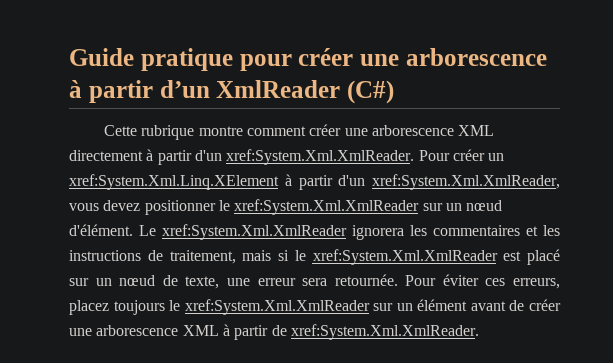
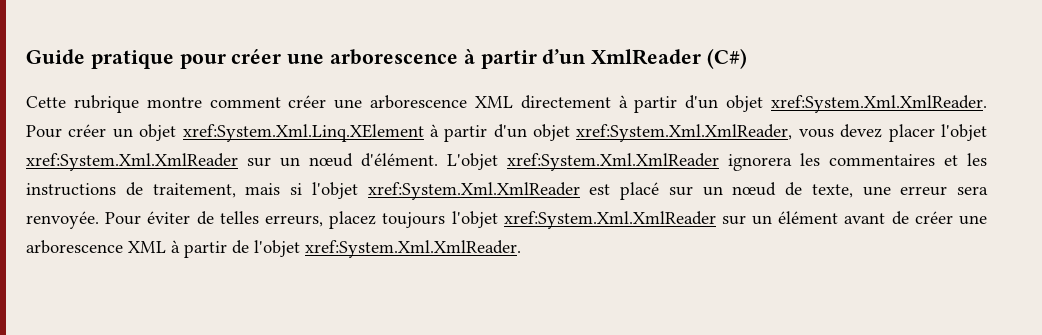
(222, 155) none -> [726,95,764,112] objet
(505, 157) none -> [139,124,177,141] objet
(366, 180) none -> [533,124,571,141] objet
[144,200,230,215] positionner le -> [888,124,987,142] placer l'objet
[139,225,156,236] Le -> [447,153,498,170] L'objet
[294,250,306,261] le -> [311,182,358,199] l'objet
[334,274,398,286] retournée. -> [26,211,99,229] renvoyée.
[485,278,506,286] ces -> [196,211,259,225] de telles
[169,300,181,311] le -> [451,211,498,228] l'objet
(287, 330) none -> [254,240,300,257] l'objet

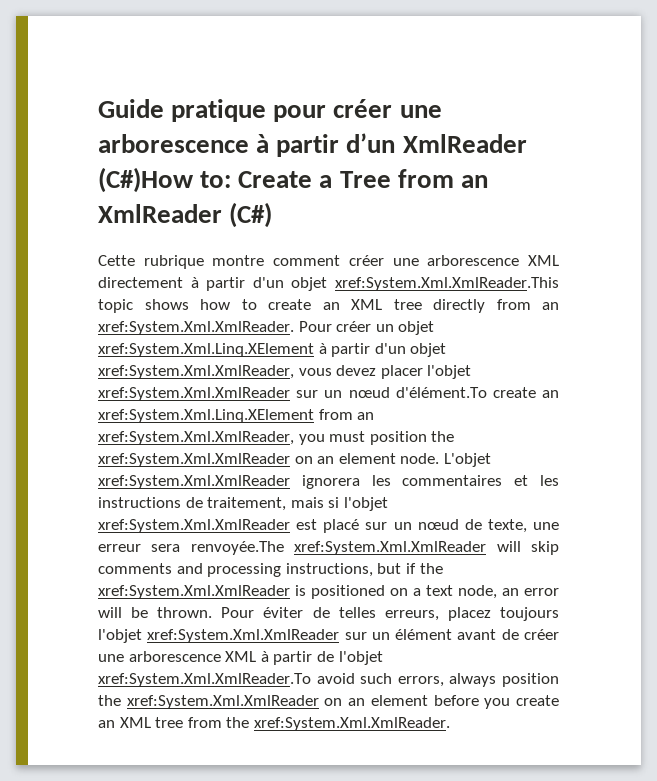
(702, 57) none -> [98,167,488,193] [98,204,222,223] (C#)How to: Create a Tree from an XmlReader
(764, 103) none -> [335,277,559,291] [98,299,559,313] xref:System.Xml.XmlReader.This topic shows how to create an XML tree directly from an
[361,153,438,167] d'élément. -> [395,387,559,398] [98,409,375,423] [98,431,455,445] [98,453,440,467] d'élément.To create an xref:System.Xml.Linq.XElement from an xref:System.Xml.XmlReader, you must position the xref:System.Xml.XmlReader on an element node.
[26,211,99,229] renvoyée. -> [190,541,559,555] [98,563,443,577] [98,585,559,599] [98,607,213,618] renvoyée.The xref:System.Xml.XmlReader will skip comments and processing instructions, but if the xref:System.Xml.XmlReader is positioned on a text node, an error will be thrown.
(300, 248) none -> [98,673,559,687] [98,695,559,709] [98,717,250,728] xref:System.Xml.XmlReader.To avoid such errors, always position the xref:System.Xml.XmlReader on an element before you create an XML tree from the

